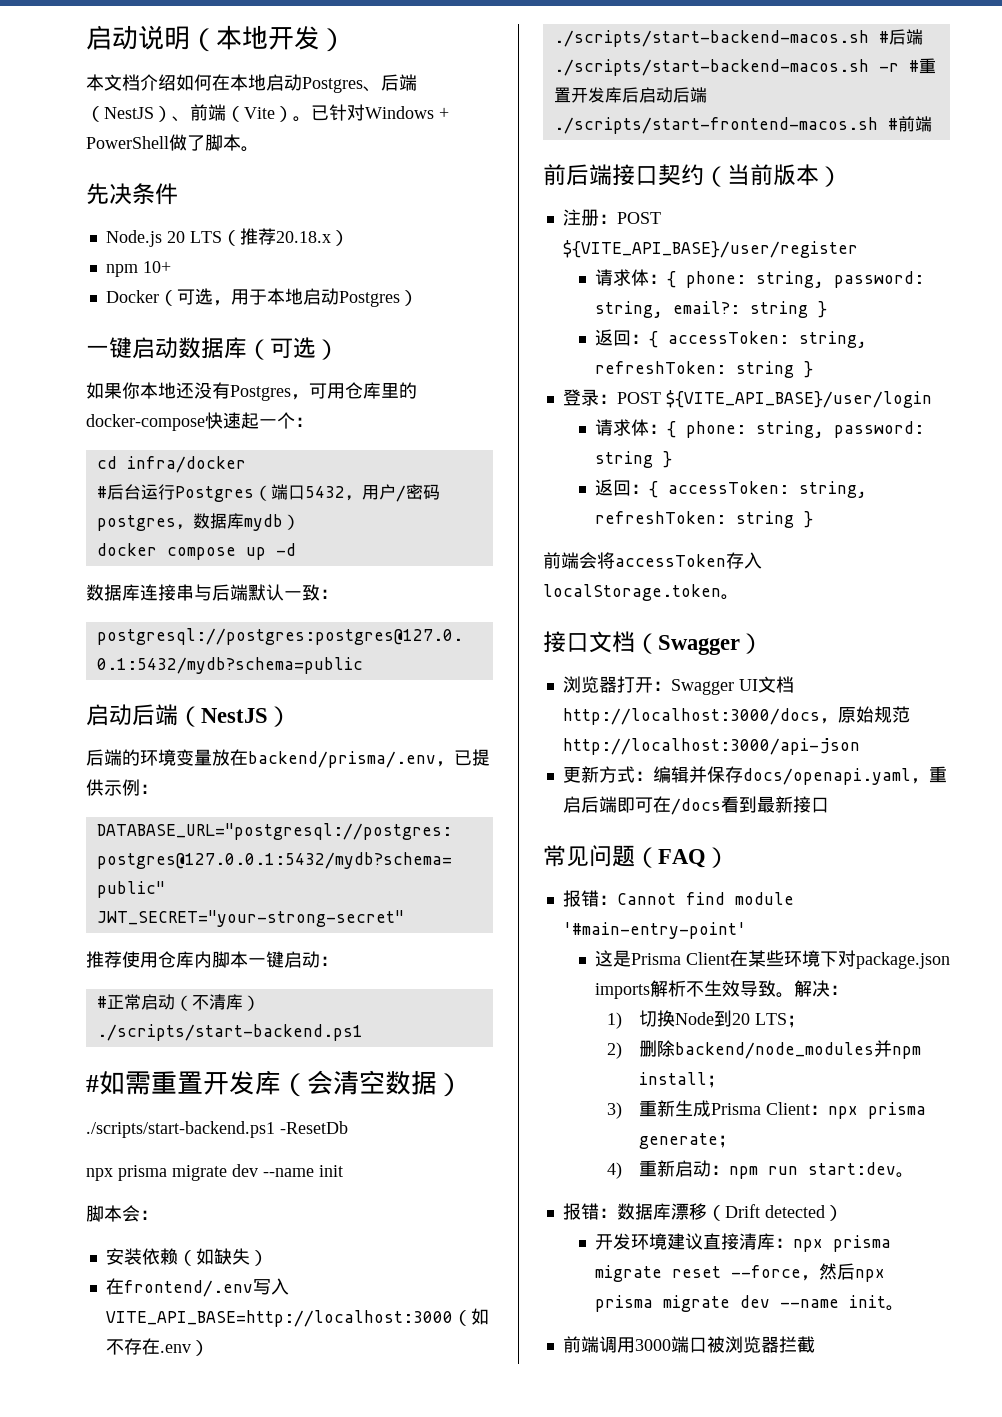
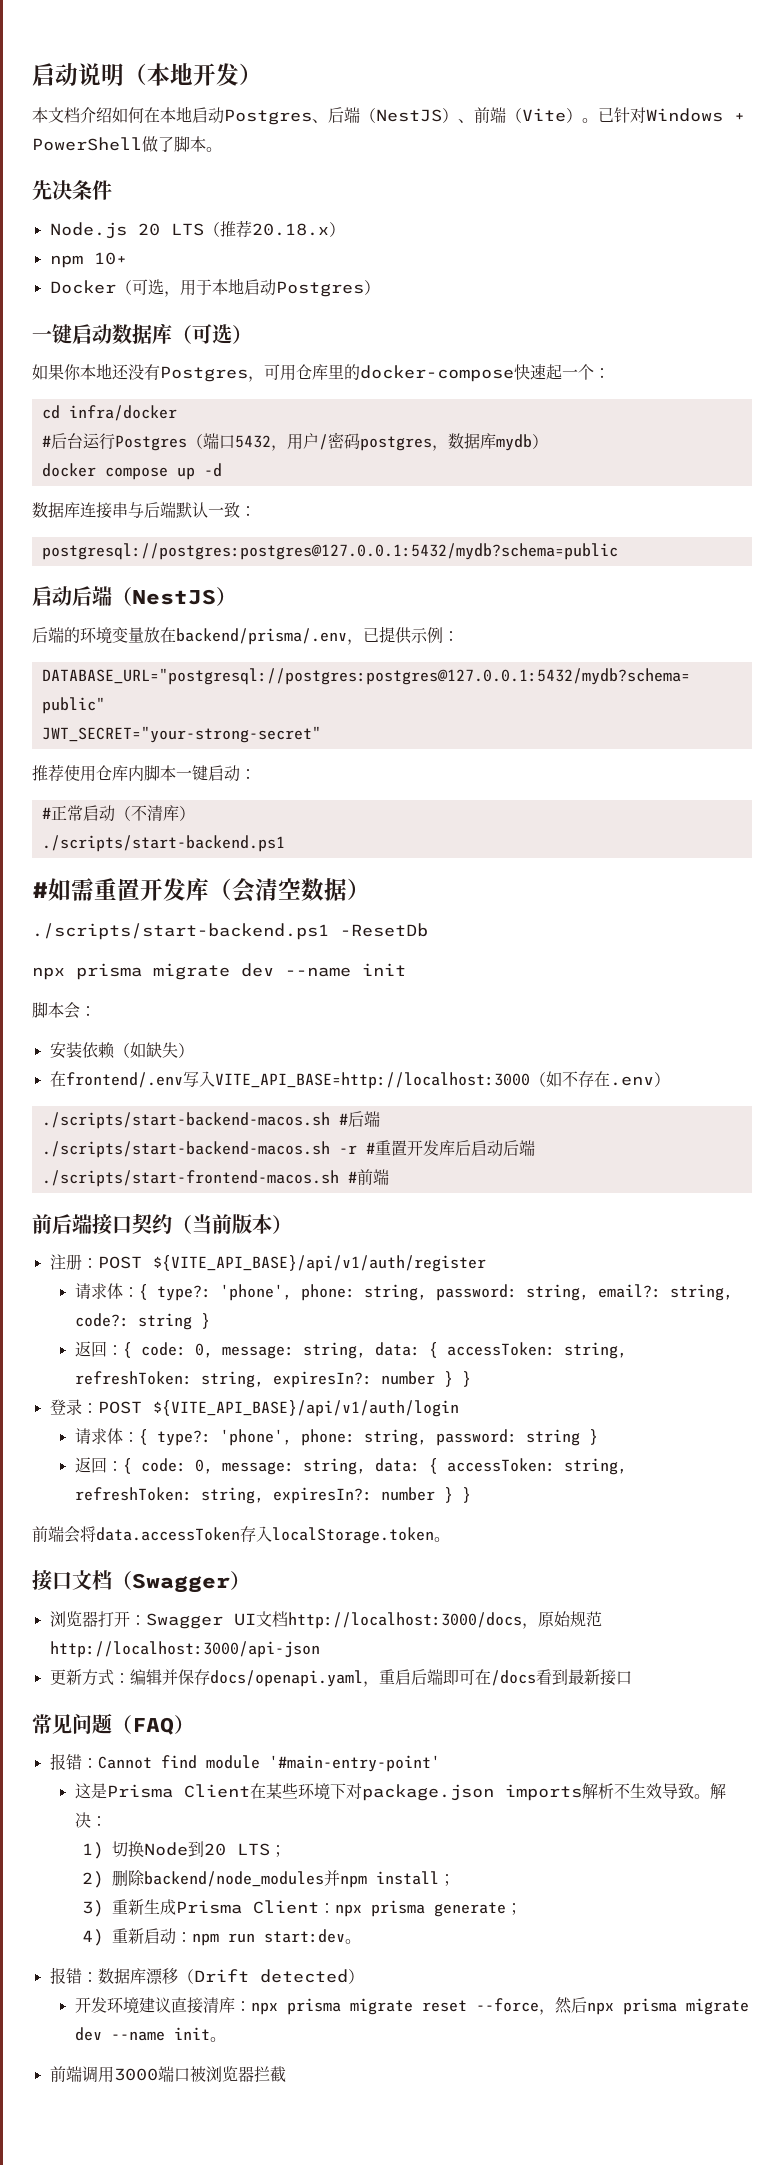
[562,240,858,258] [594,269,676,288] ${VITE_API_BASE}/user/register // 请求体：{ -> [152,1255,486,1272] [74,1283,292,1301] ${VITE_API_BASE}/api/v1/auth/register // 请求体：{ type?: 'phone',
[749,301,827,318] [594,329,867,348] [594,361,794,378] string } // 返回：{ accessToken: string, refreshToken: string -> [669,1284,733,1301] [74,1313,210,1330] [74,1341,627,1359] [74,1371,453,1388] string, code?: string } // 返回：{ code: 0, message: string, data: { accessToken: string, refreshToken: string, expiresIn?: number }
[665,390,932,408] [594,419,676,438] ${VITE_API_BASE}/user/login // 请求体：{ -> [152,1400,459,1417] [74,1428,292,1446] ${VITE_API_BASE}/api/v1/auth/login // 请求体：{ type?: 'phone',
[667,481,867,498] [594,511,794,528] accessToken: string, refreshToken: string -> [140,1458,627,1475] [74,1487,453,1504] code: 0, message: string, data: { accessToken: string, refreshToken: string, expiresIn?: number }
[615,554,726,567] accessToken -> [96,1527,240,1541] data.accessToken

